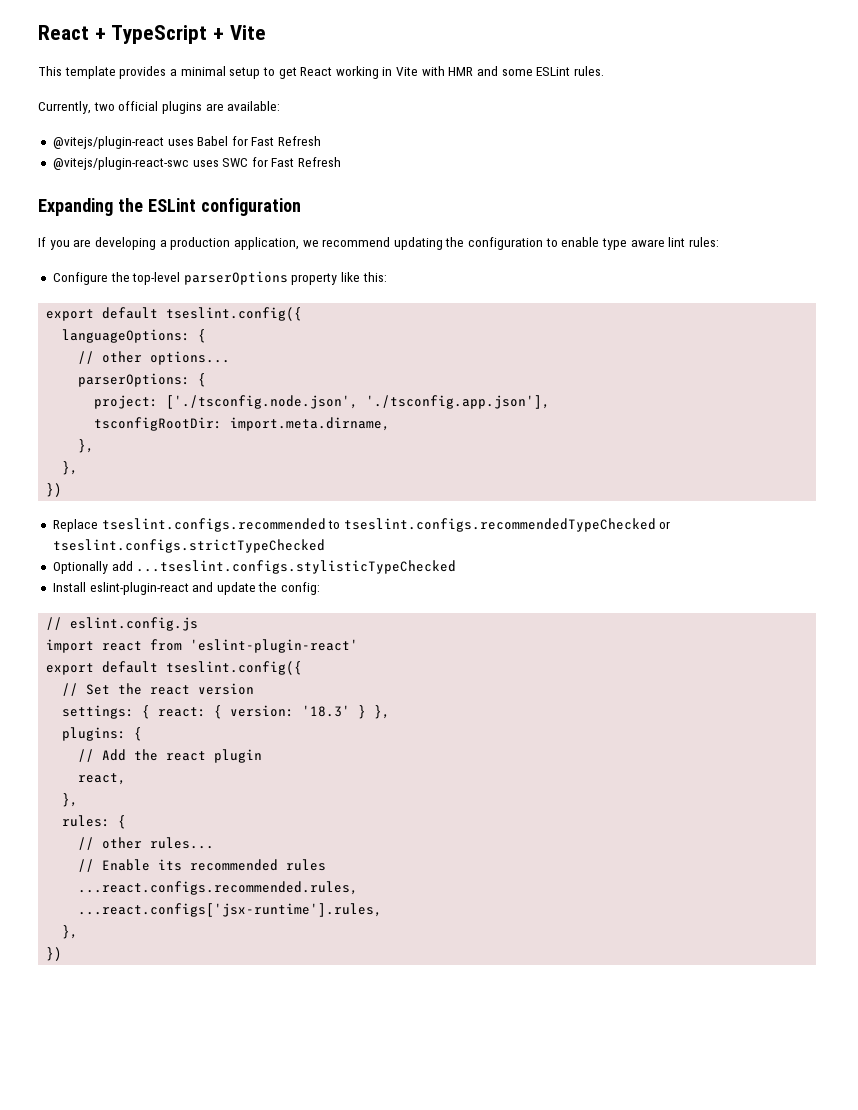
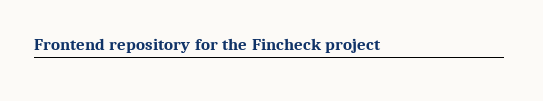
[38,25,266,44] [38,66,604,79] [38,101,281,114] [52,136,322,149] [52,157,342,170] [38,198,301,216] [38,237,719,250] [52,271,387,285] [46,307,303,321] [62,329,207,343] [78,351,231,365] [78,373,207,387] [94,395,551,409] [94,417,391,431] [78,439,95,453] [62,461,79,475] [46,483,63,497] [52,518,671,532] [52,539,325,553] [52,560,457,574] [52,582,321,595] [46,617,199,631] [46,639,359,653] [46,661,303,675] [62,683,255,696] [62,705,391,719] [62,727,143,741] [78,749,263,763] [78,773,127,785] [62,793,79,807] [62,815,127,829] [78,837,215,850] [78,859,327,872] [78,881,359,895] [78,903,383,917] [62,925,79,939] [46,947,63,961] React + TypeScript + Vite // This template provides a minimal setup to get React working in Vite with HMR and some ESLint rules. // Currently, two official plugins are available: // @vitejs/plugin-react uses Babel for Fast Refresh // @vitejs/plugin-react-swc uses SWC for Fast Refresh // Expanding the ESLint configuration // If you are developing a production application, we recommend updating the configuration to enable type aware lint rules: // Configure the top-level parserOptions property like this: // export default tseslint.config({ // languageOptions: { // // other options... // parserOptions: { // project: ['./tsconfig.node.json', './tsconfig.app.json'], // tsconfigRootDir: import.meta.dirname, // }, // }, // }) // Replace tseslint.configs.recommended to tseslint.configs.recommendedTypeChecked or tseslint.configs.strictTypeChecked // Optionally add ...tseslint.configs.stylisticTypeChecked // Install eslint-plugin-react and update the config: // // eslint.config.js // import react from 'eslint-plugin-react' // export default tseslint.config({ // // Set the react version // settings: { react: { version: '18.3' } }, // plugins: { // // Add the react plugin // react, // }, // rules: { // // other rules... // // Enable its recommended rules // ...react.configs.recommended.rules, // ...react.configs['jsx-runtime'].rules, // }, // }) -> [34,38,382,53] Frontend repository for the Fincheck project

